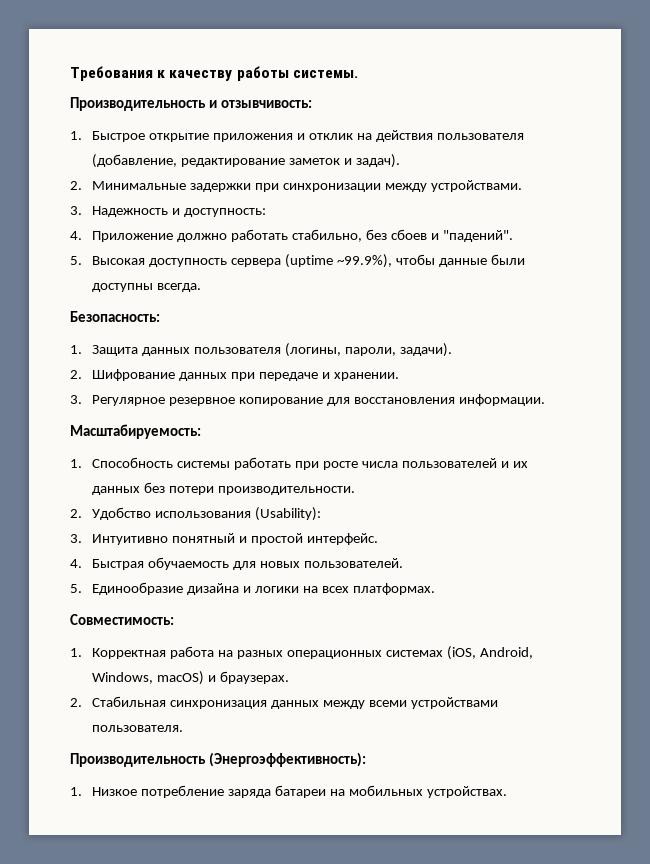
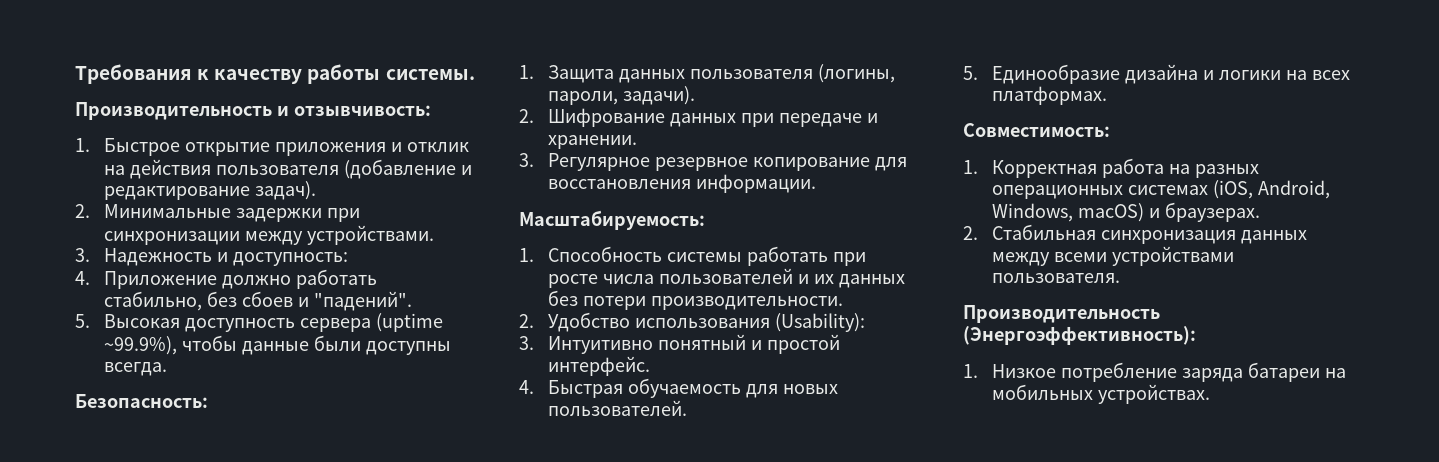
[92,154,352,168] (добавление, редактирование заметок и -> [343,159,472,179] [104,186,251,200] (добавление и редактирование

